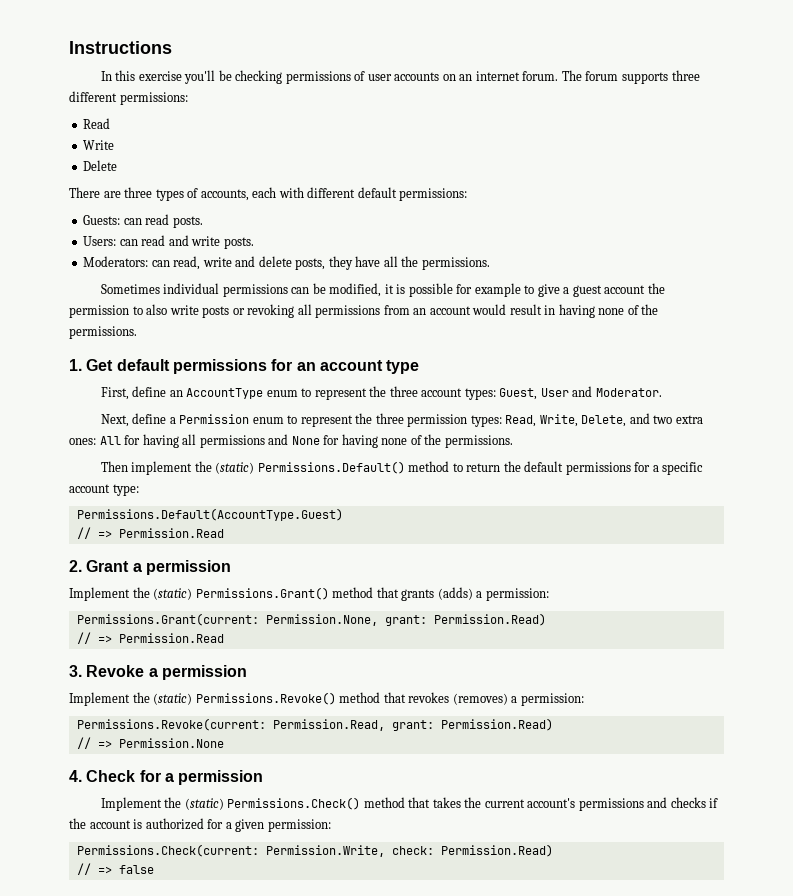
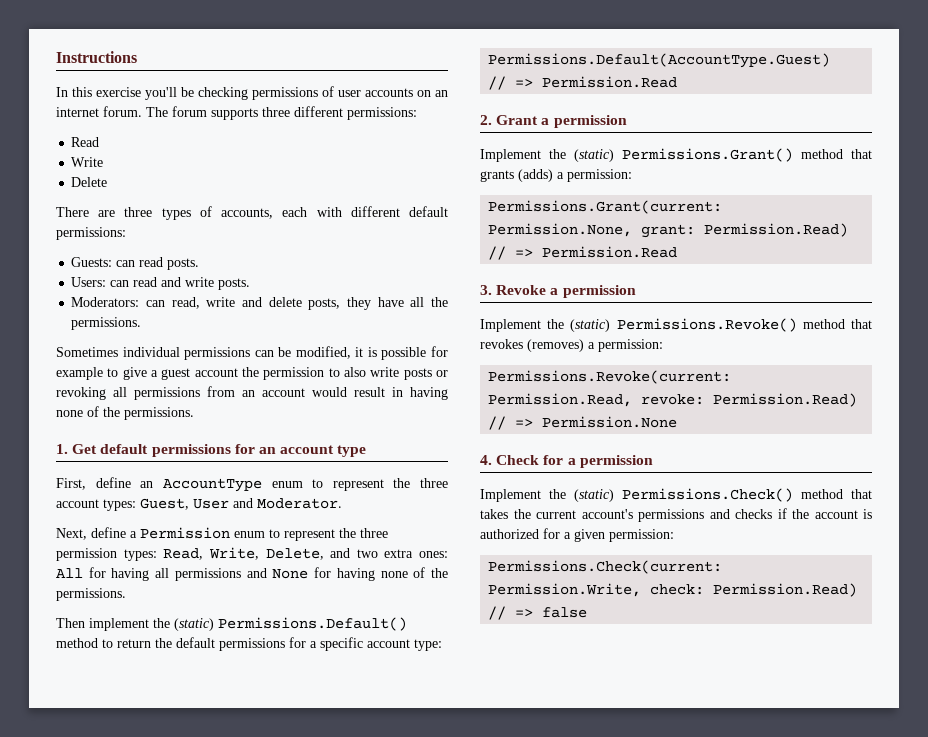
[391,720,434,731] grant: -> [641,394,705,405] revoke:

